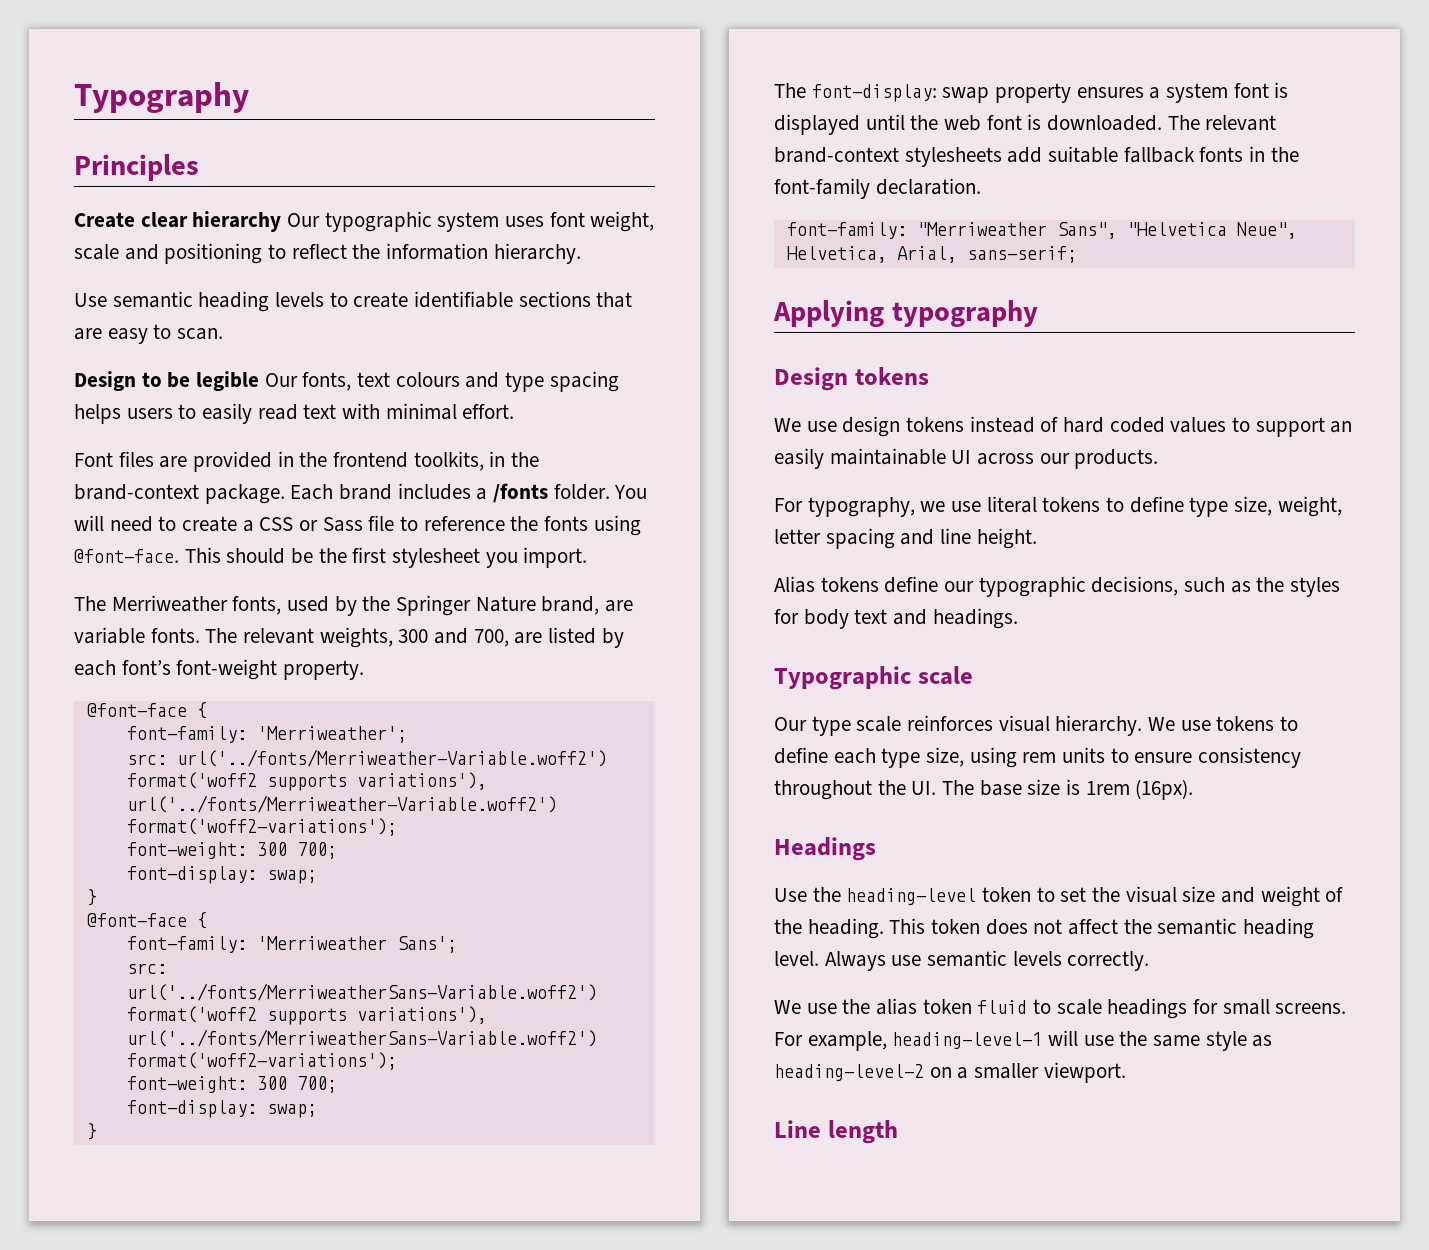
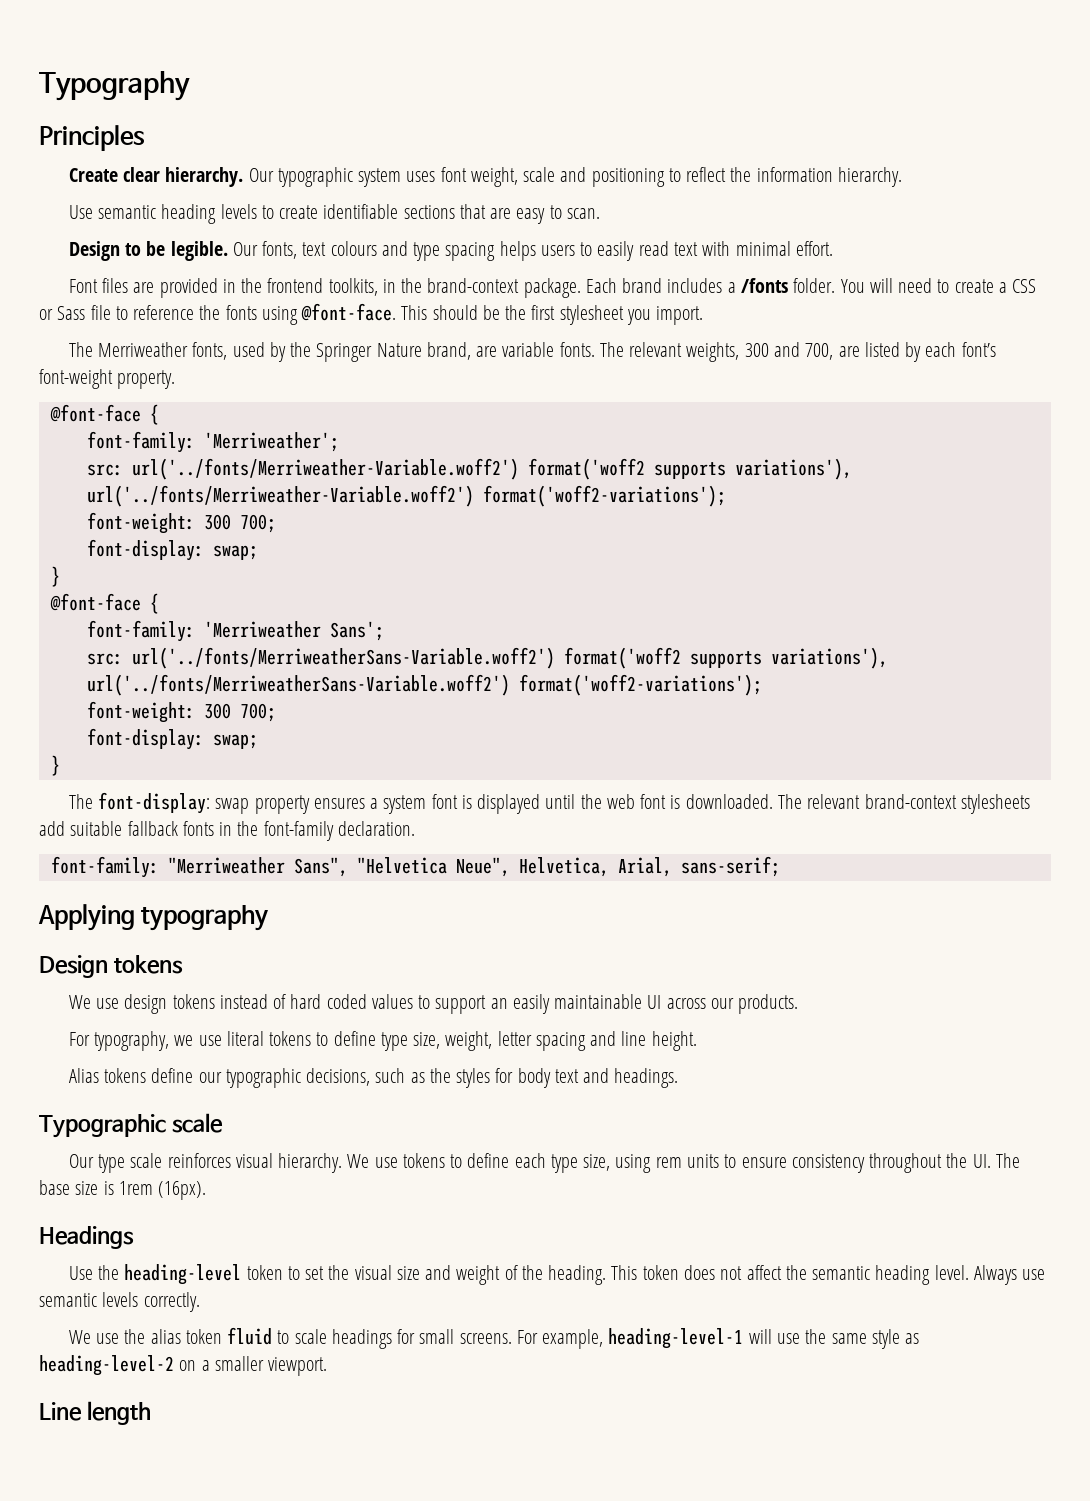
[192,211,282,232] hierarchy -> [165,167,244,187] hierarchy.
[196,371,260,391] legible -> [170,241,228,261] legible.

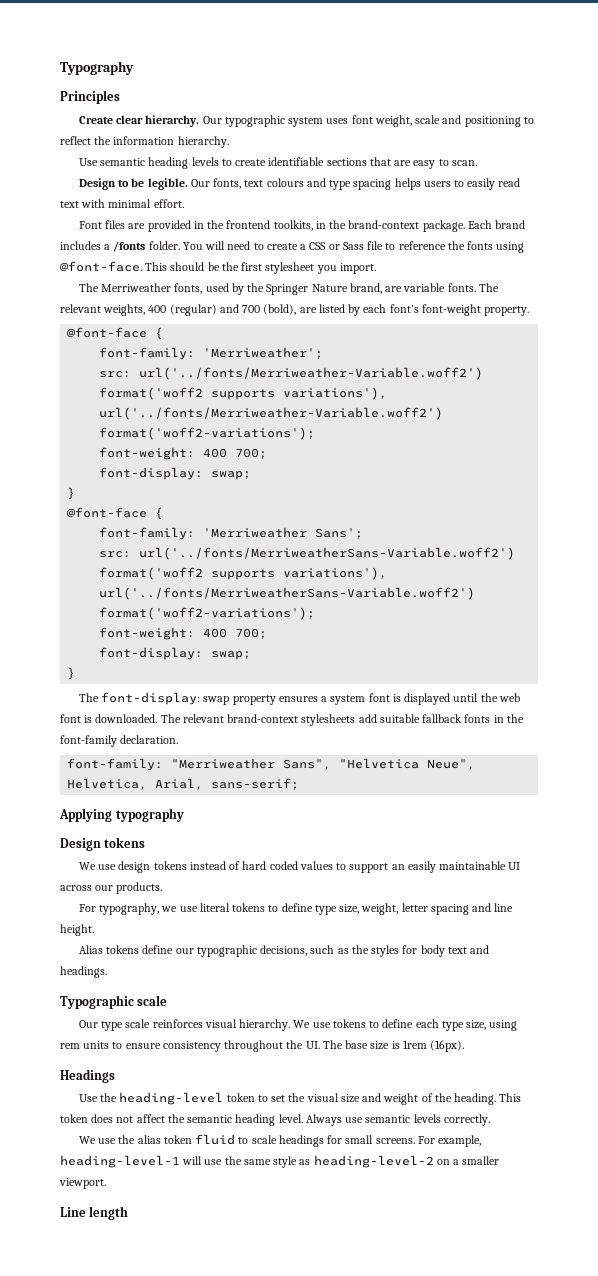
[744,342,834,360] 300 and 700, -> [148,304,297,316] 400 (regular) and 700 (bold),
[203,514,231,530] 300 -> [203,448,228,458] 400
[203,703,231,719] 300 -> [203,628,228,638] 400

